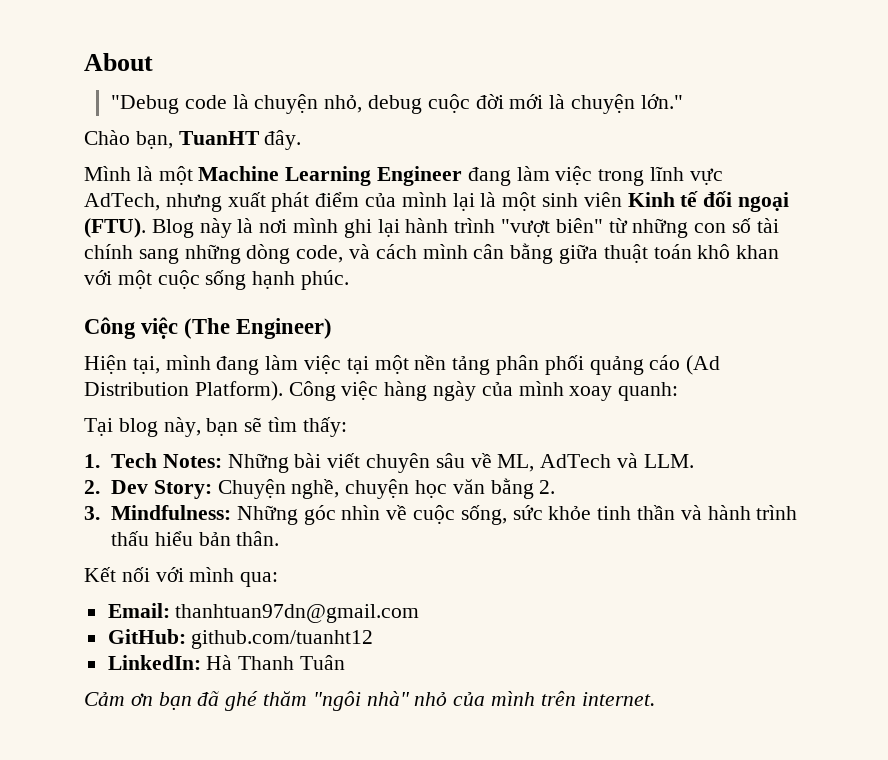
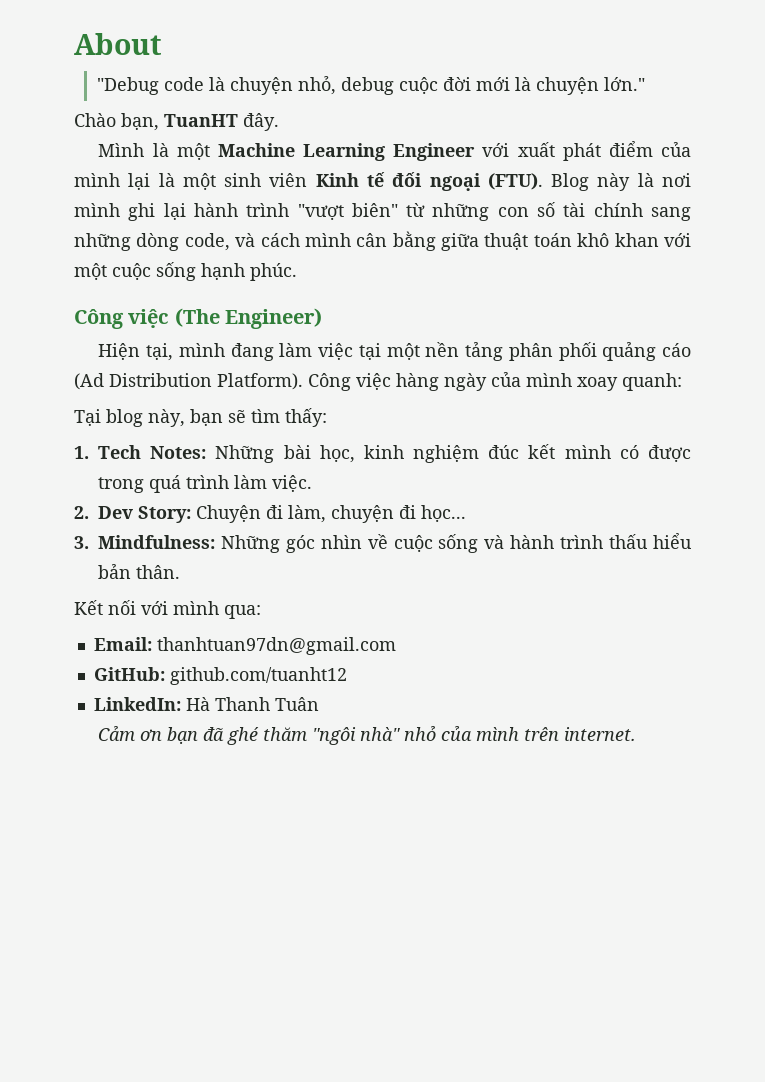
[467,166,723,186] [84,193,222,212] đang làm việc trong lĩnh vực AdTech, nhưng -> [482,143,510,157] với
[327,453,694,473] [84,478,556,499] viết chuyên sâu về ML, AdTech và LLM. // 2. Dev Story: Chuyện nghề, chuyện học văn bằng 2. -> [319,444,691,463] [98,475,312,493] [74,505,466,523] học, kinh nghiệm đúc kết mình có được trong quá trình làm việc. // 2. Dev Story: Chuyện đi làm, chuyện đi học...
[460,505,676,525] sống, sức khỏe tinh thần -> [438,534,479,553] sống

